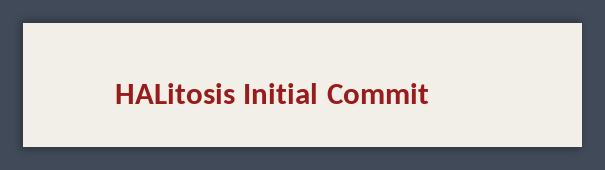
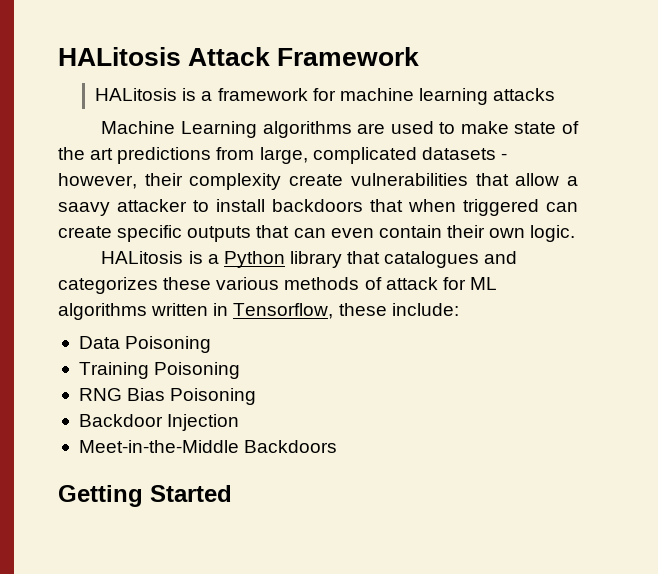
[115,83,429,104] HALitosis Initial Commit -> [58,47,420,66] [95,88,556,105] [101,121,579,138] [58,147,507,164] [58,173,578,190] [58,199,578,216] [58,225,576,242] [101,251,518,268] [58,277,497,294] [58,303,459,320] [78,336,212,353] [78,362,241,379] [78,388,257,405] [78,414,240,431] [78,440,338,453] [58,485,232,507] HALitosis Attack Framework // HALitosis is a framework for machine learning attacks // Machine Learning algorithms are used to make state of the art predictions from large, complicated datasets - however, their complexity create vulnerabilities that allow a saavy attacker to install backdoors that when triggered can create specific outputs that can even contain their own logic. // HALitosis is a Python library that catalogues and categorizes these various methods of attack for ML algorithms written in Tensorflow, these include: // Data Poisoning // Training Poisoning // RNG Bias Poisoning // Backdoor Injection // Meet-in-the-Middle Backdoors // Getting Started

